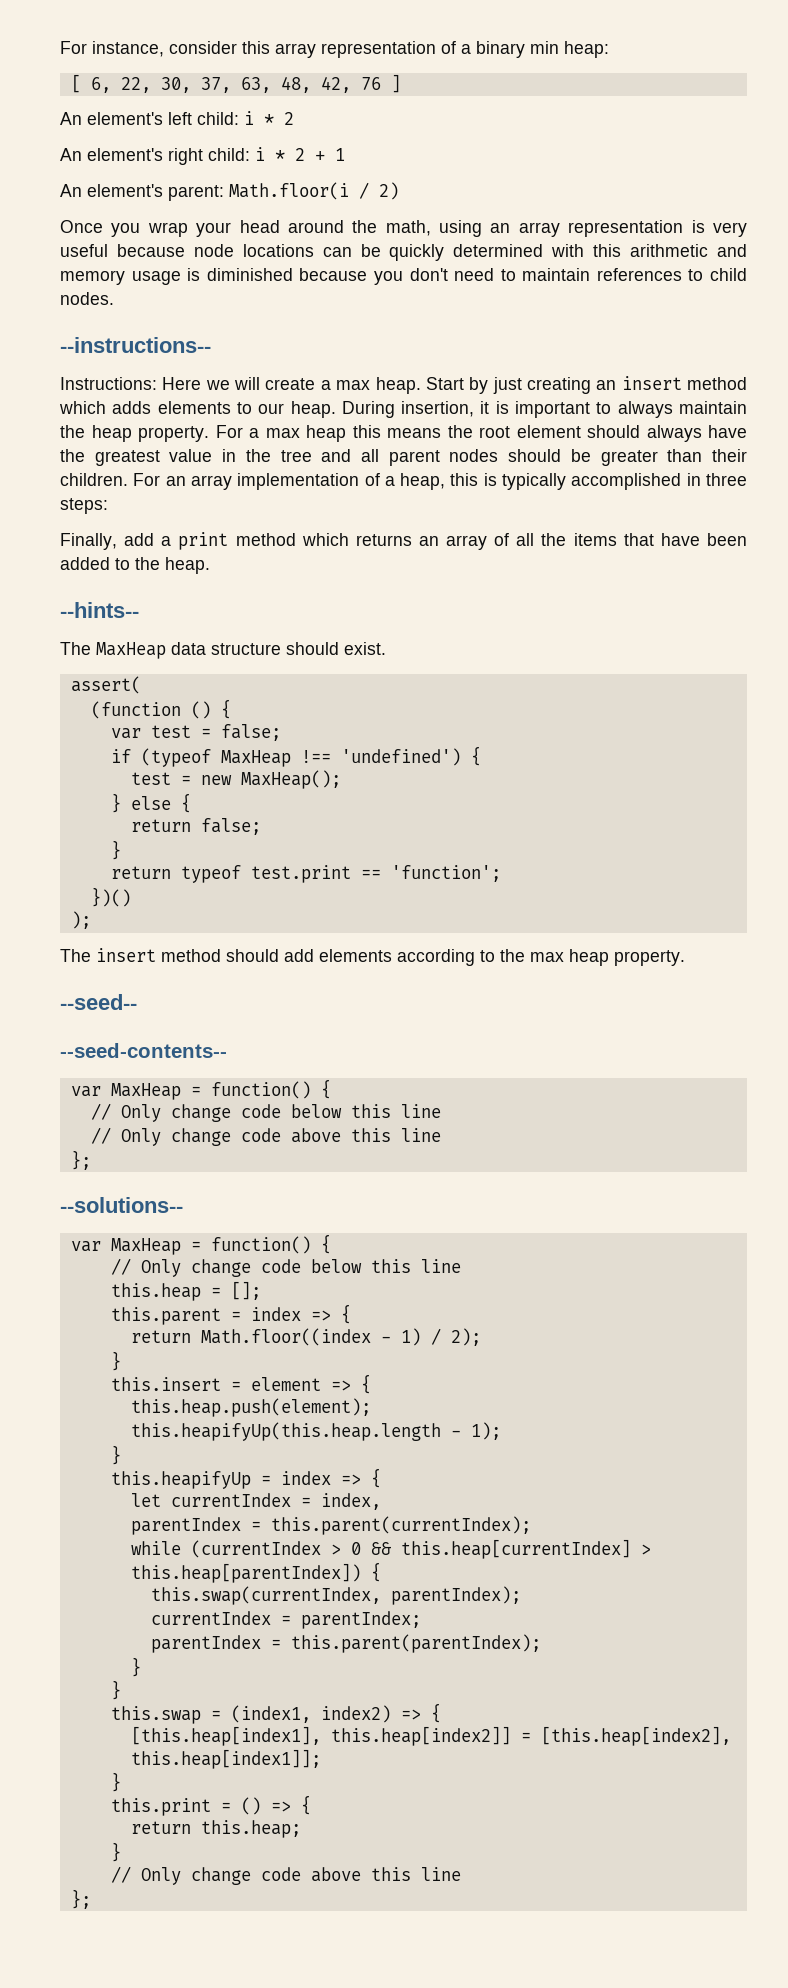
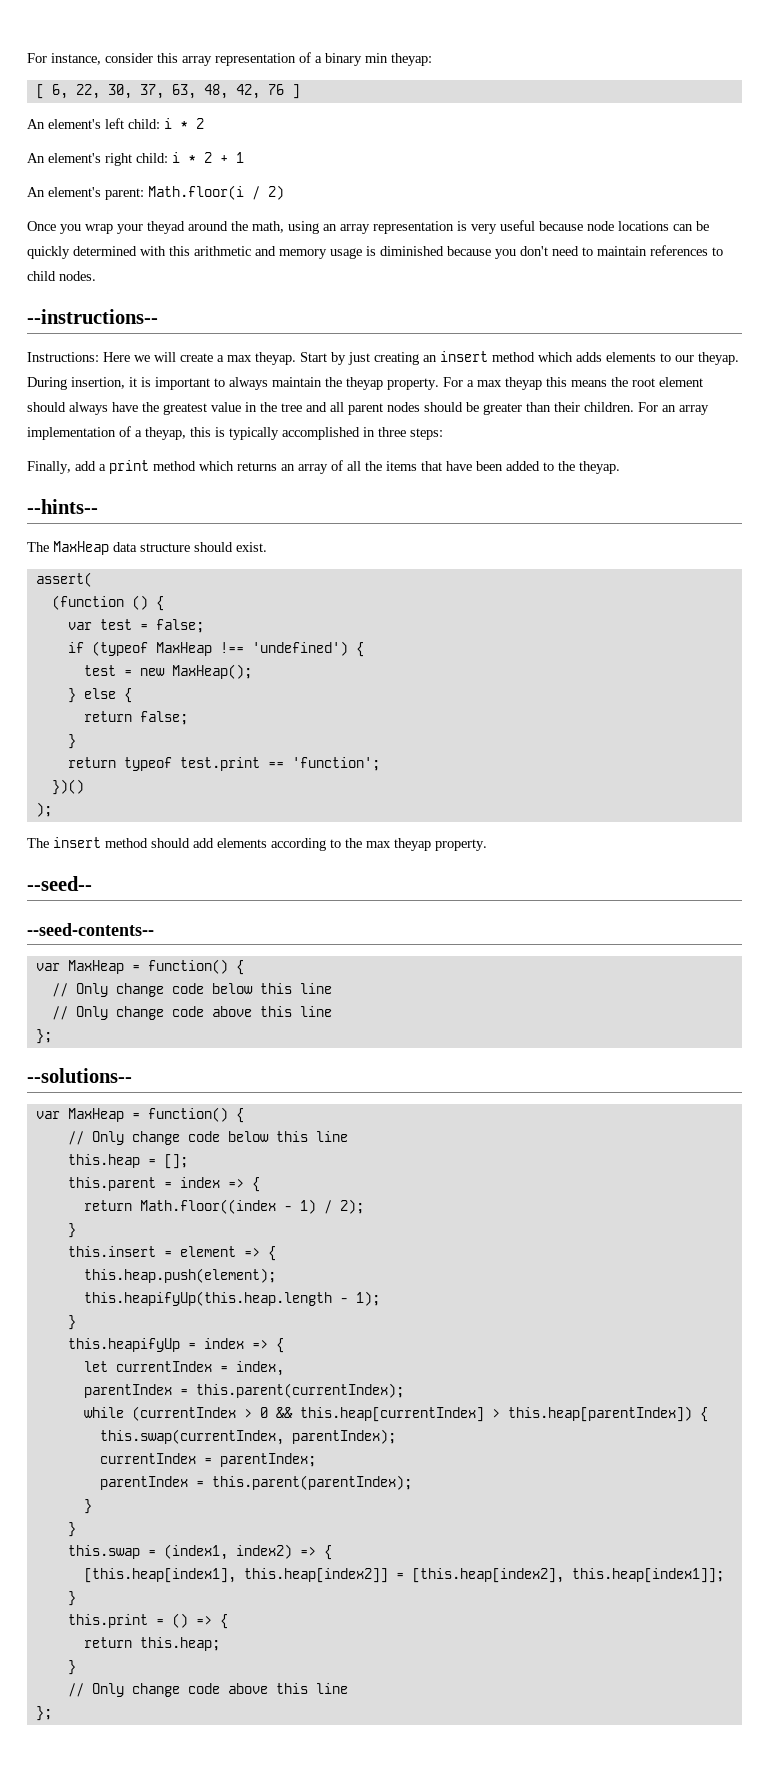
[564,41,609,58] heap: -> [391,53,432,66] theyap:
[239,220,280,233] head -> [147,221,185,234] theyad
[375,377,421,394] heap. -> [255,352,296,365] theyap.
[290,401,336,418] heap. -> [698,352,739,365] theyap.
[91,425,132,442] heap -> [346,377,383,390] theyap
[306,425,346,442] heap -> [505,377,542,390] theyap
[400,473,446,490] heap, -> [145,427,186,440] theyap,
[165,557,210,574] heap. -> [579,461,620,474] theyap.
[569,949,609,966] heap -> [394,838,431,851] theyap

